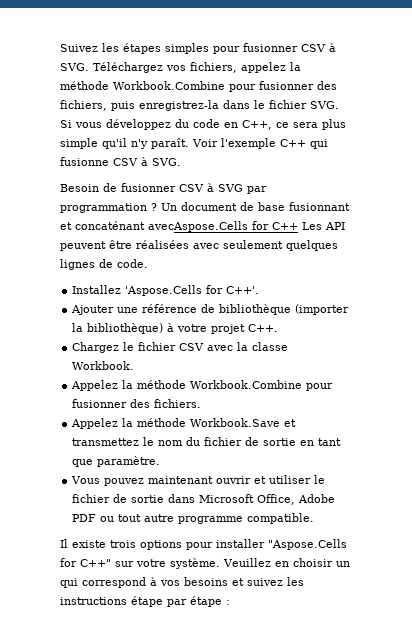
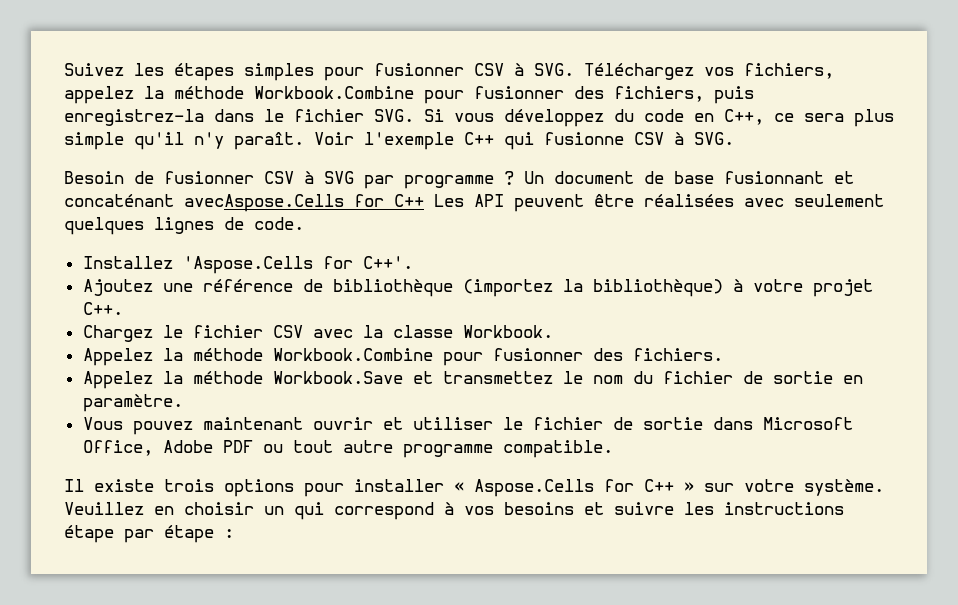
[60,203,147,213] programmation -> [404,175,494,189] programme
[71,305,115,315] Ajouter -> [82,279,153,296] Ajoutez
[295,304,350,315] (importer -> [462,279,553,297] (importez
[318,438,342,446] [72,459,94,467] tant que -> (863, 379) none
[268,539,347,550] [60,558,111,567] "Aspose.Cells for C++" -> [454,479,694,497] « Aspose.Cells for C++ »
[247,578,283,586] suivez -> [614,502,674,515] suivre

